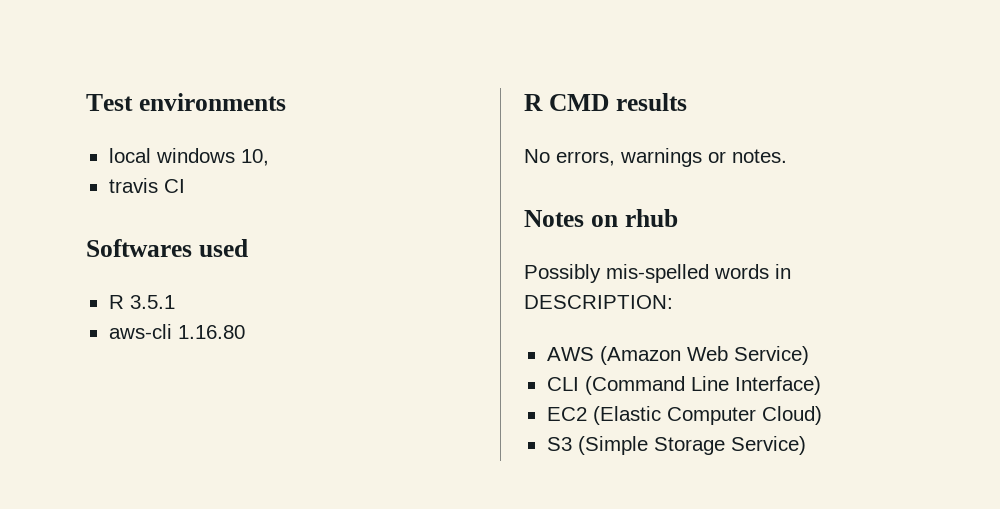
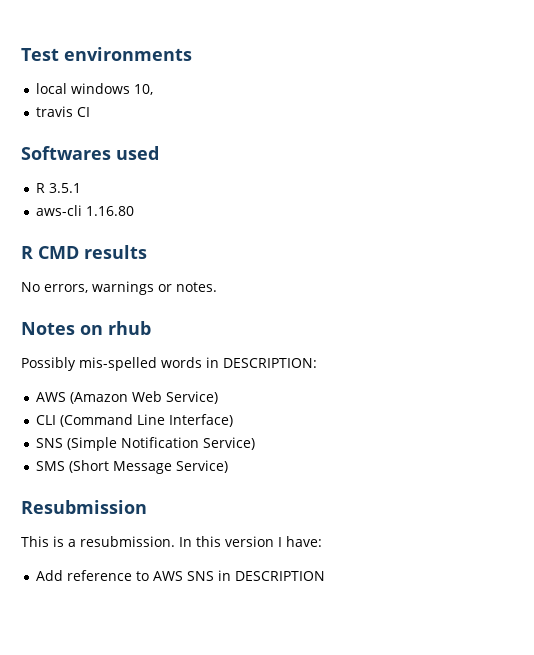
[546,406,822,425] [546,436,806,455] EC2 (Elastic Computer Cloud) // S3 (Simple Storage Service) -> [35,437,255,451] [35,460,228,474] [21,500,147,514] [21,536,322,547] [35,570,325,581] SNS (Simple Notification Service) // SMS (Short Message Service) // Resubmission // This is a resubmission. In this version I have: // Add reference to AWS SNS in DESCRIPTION

